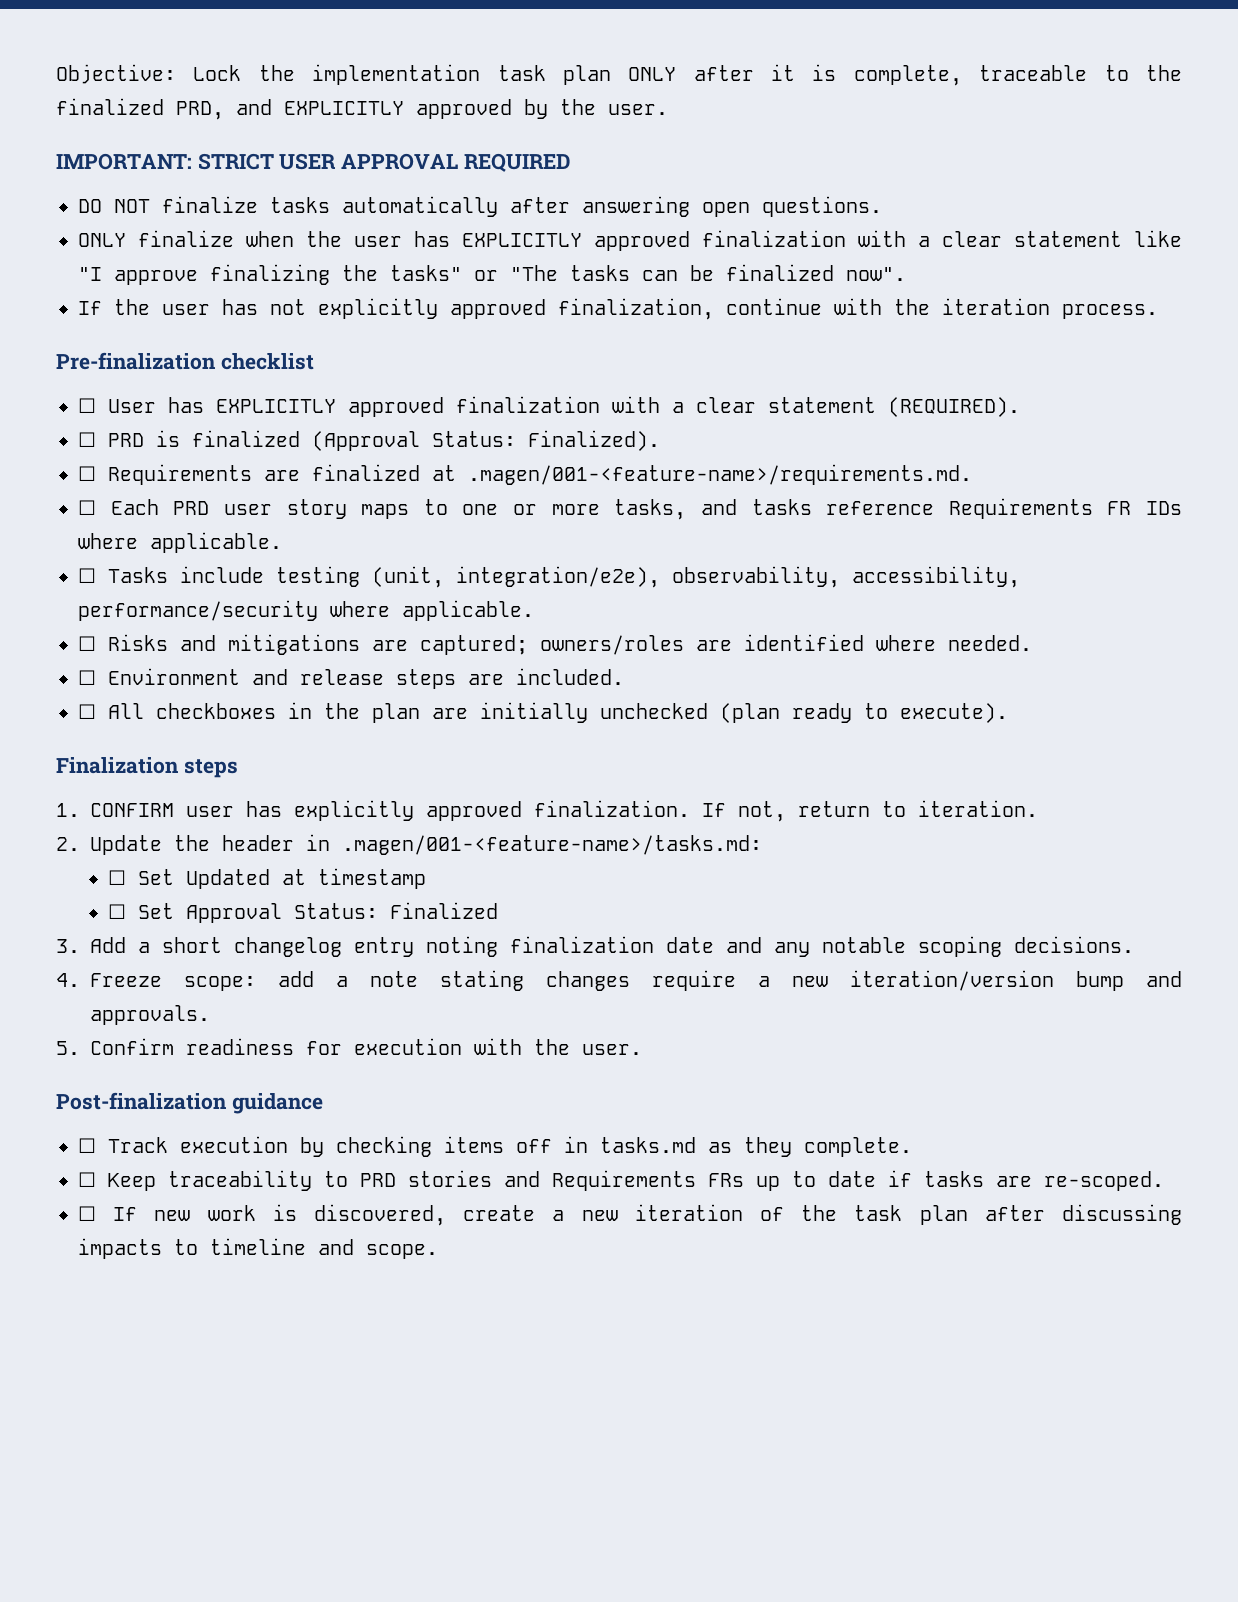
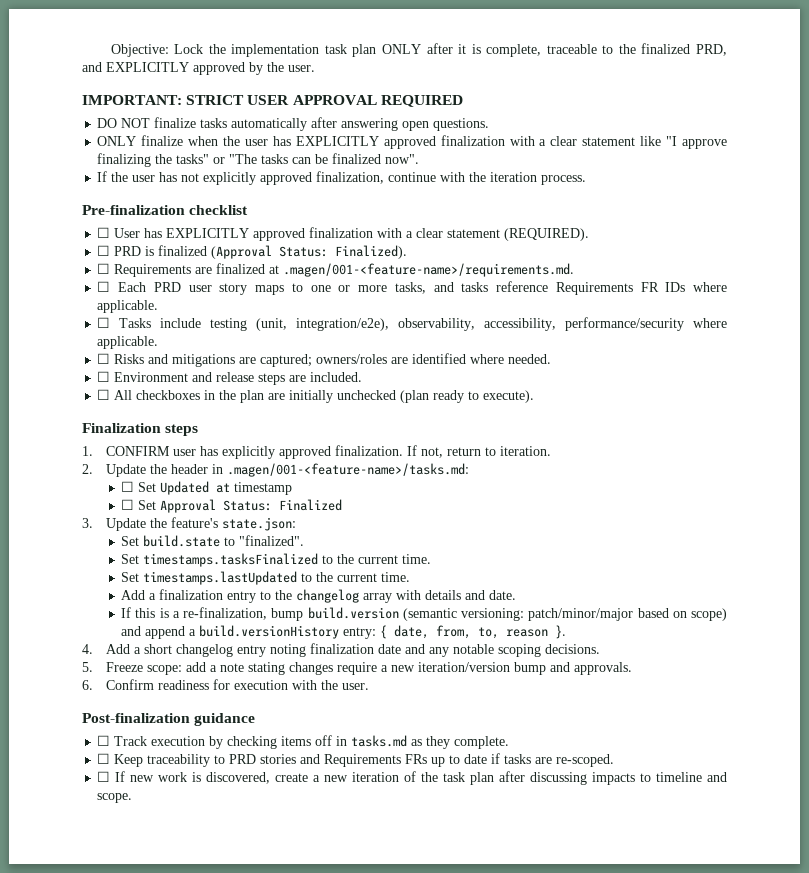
(80, 946) none -> [105,517,296,531] [121,535,305,547] [121,553,432,567] [121,571,411,585] [121,589,517,603] [121,607,727,621] [121,625,567,639] [82,644,93,654] Update the feature's state.json: // Set build.state to "finalized". // Set timestamps.tasksFinalized to the current time. // Set timestamps.lastUpdated to the current time. // Add a finalization entry to the changelog array with details and date. // If this is a re-finalization, bump build.version (semantic versioning: patch/minor/major based on scope) and append a build.versionHistory entry: { date, from, to, reason }. // 4.
[56,973,80,987] 4. -> [82,662,93,672] 5.
[56,1041,80,1055] 5. -> [82,680,93,690] 6.

